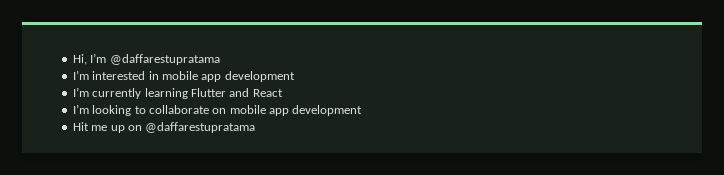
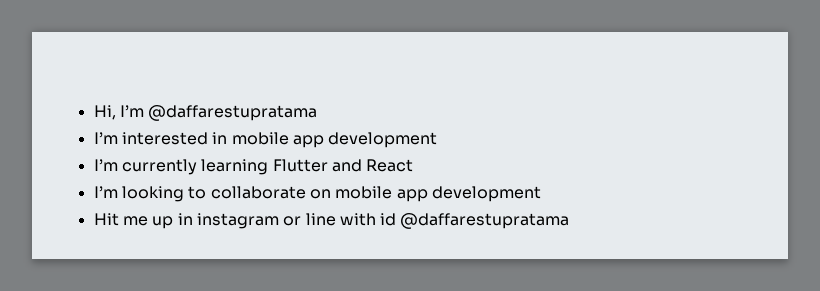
[127,125,142,131] on -> [177,213,397,229] in instagram or line with id

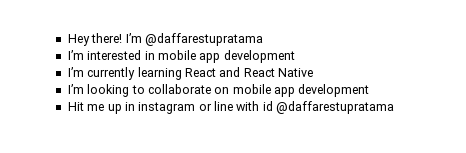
[93,105,116,120] Hi, -> [67,33,123,46] Hey there!
[272,159,328,172] Flutter -> [184,68,216,77] React
(414, 165) none -> [278,68,313,77] Native

